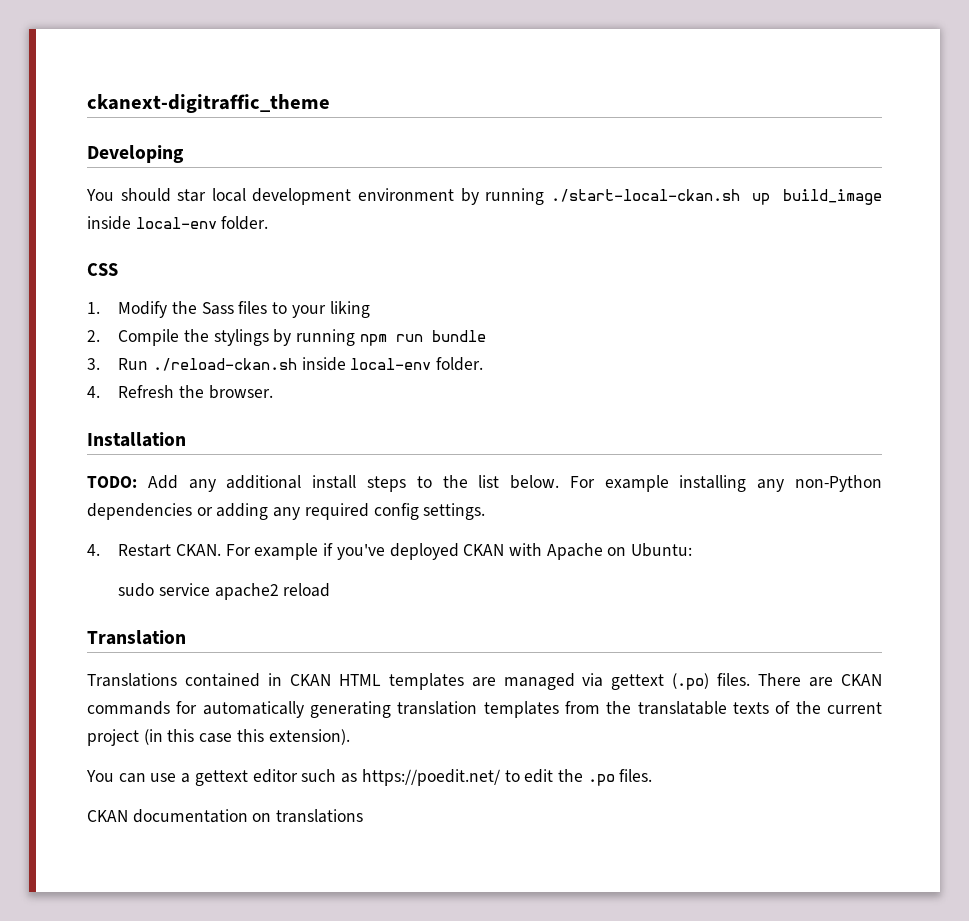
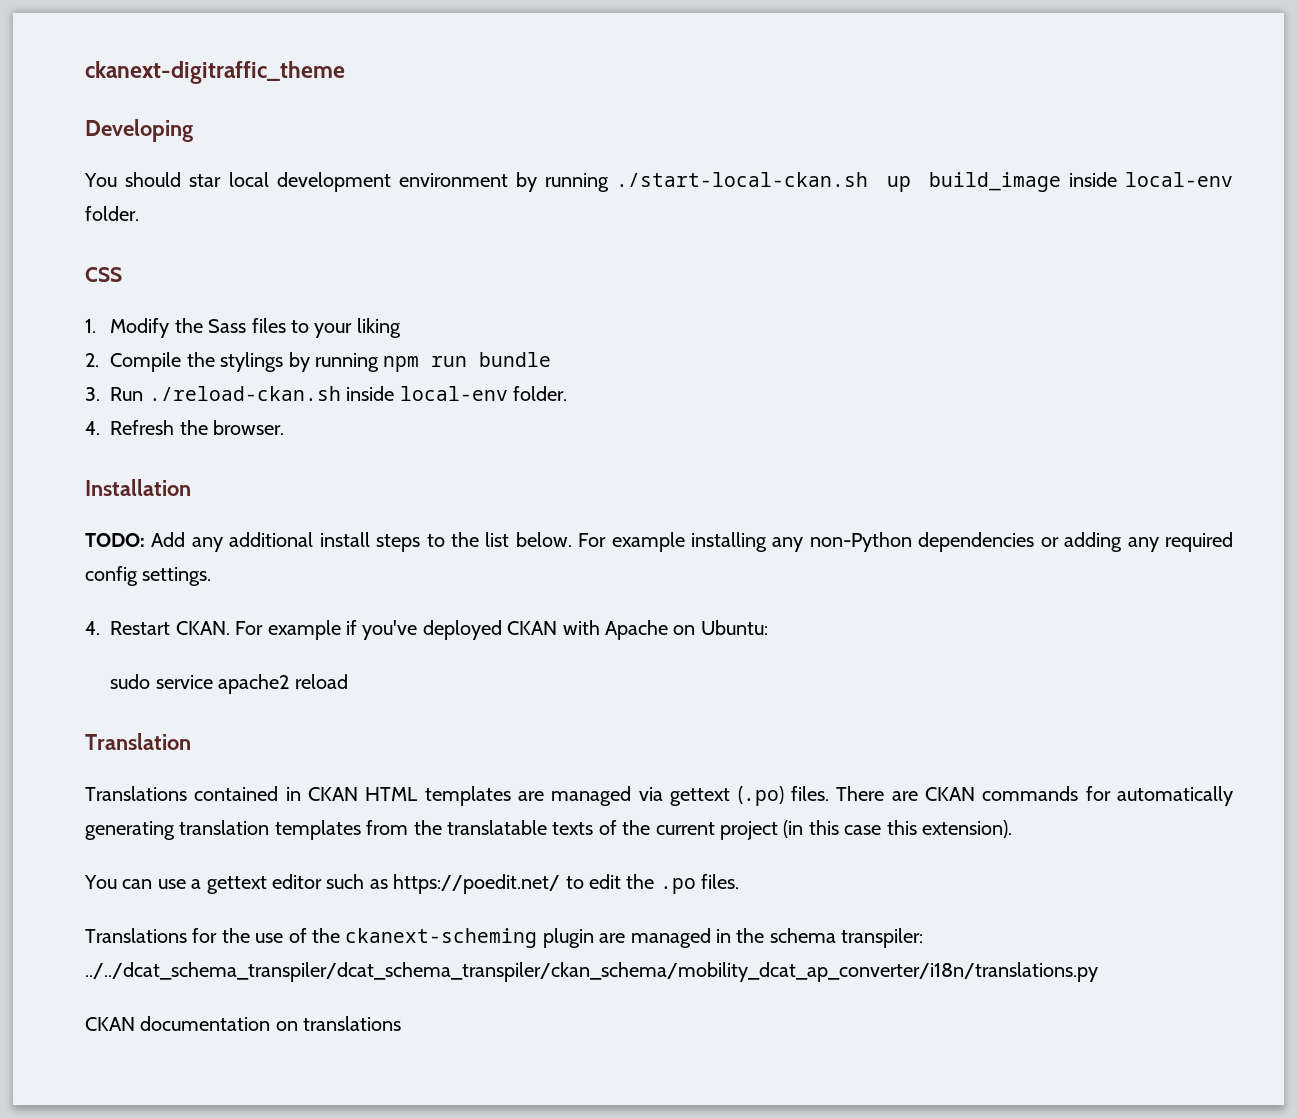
(653, 775) none -> [85,928,924,948] [85,962,1098,982] // Translations for the use of the ckanext-scheming plugin are managed in the schema transpiler: ../../dcat_schema_transpiler/dcat_schema_transpiler/ckan_schema/mobility_dcat_ap_converter/i18n/translations.py

